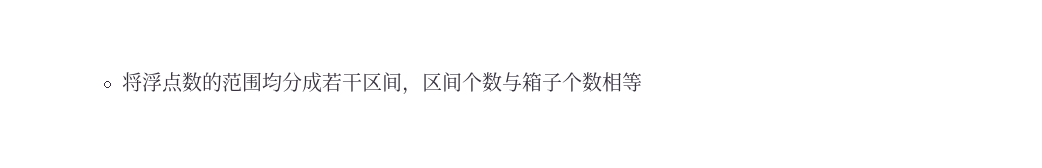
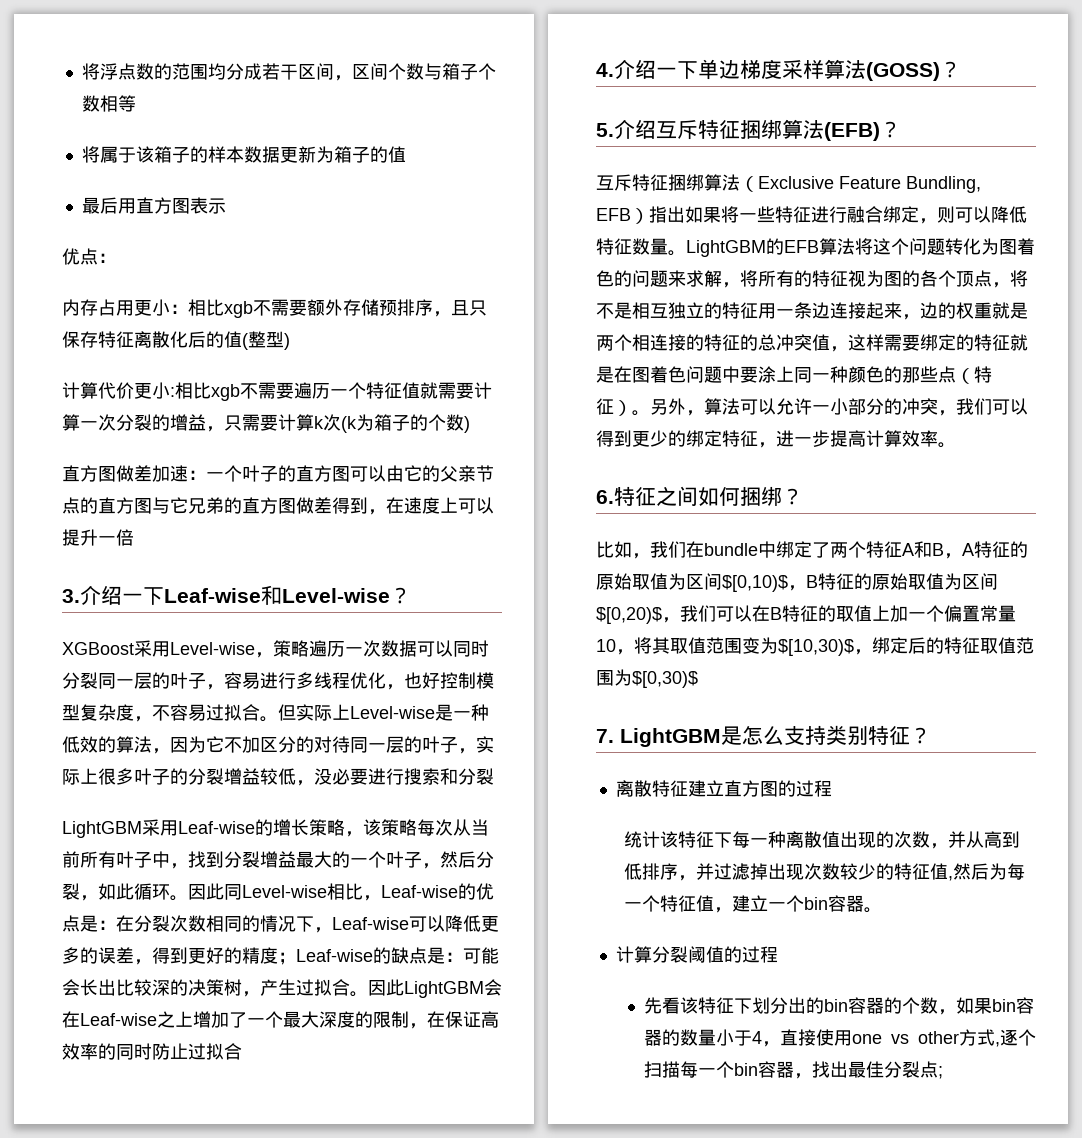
(642, 82) none -> [81,146,406,163] [81,197,226,214] [62,248,116,265] [62,299,487,318] [62,331,290,350] [62,382,492,401] [62,414,470,433] [62,465,494,482] [62,497,494,515] [62,529,134,546] [62,585,411,605] [62,640,489,658] [62,672,494,690] [62,704,489,722] [62,736,494,754] [62,768,494,786] [62,819,489,838] [62,851,494,869] [62,883,494,901] [62,915,499,933] [62,947,499,965] [62,979,502,998] [62,1011,499,1029] [62,1043,242,1060] [596,59,961,81] [596,119,901,141] [596,174,981,193] [596,206,1027,224] [596,238,1035,257] [596,270,1028,288] [596,302,1028,320] [596,334,1028,352] [596,366,992,384] [596,398,1028,416] [596,430,956,448] [596,486,803,506] [596,541,1028,559] [596,573,998,592] [596,605,1016,624] [596,637,1034,656] [596,669,698,688] [596,725,931,747] [615,780,832,797] [624,831,1021,849] [624,863,1026,881] [624,895,883,913] [615,946,778,963] [643,997,1034,1015] [643,1029,1036,1047] [643,1061,943,1079] // 将属于该箱子的样本数据更新为箱子的值 // 最后用直方图表示 // 优点： // 内存占用更小：相比xgb不需要额外存储预排序，且只保存特征离散化后的值(整型) // 计算代价更小:相比xgb不需要遍历一个特征值就需要计算一次分裂的增益，只需要计算k次(k为箱子的个数) // 直方图做差加速：一个叶子的直方图可以由它的父亲节点的直方图与它兄弟的直方图做差得到，在速度上可以提升一倍 // 3.介绍一下Leaf-wise和Level-wise？ // XGBoost采用Level-wise，策略遍历一次数据可以同时分裂同一层的叶子，容易进行多线程优化，也好控制模型复杂度，不容易过拟合。但实际上Level-wise是一种低效的算法，因为它不加区分的对待同一层的叶子，实际上很多叶子的分裂增益较低，没必要进行搜索和分裂 // LightGBM采用Leaf-wise的增长策略，该策略每次从当前所有叶子中，找到分裂增益最大的一个叶子，然后分裂，如此循环。因此同Level-wise相比，Leaf-wise的优点是：在分裂次数相同的情况下，Leaf-wise可以降低更多的误差，得到更好的精度；Leaf-wise的缺点是：可能会长出比较深的决策树，产生过拟合。因此LightGBM会在Leaf-wise之上增加了一个最大深度的限制，在保证高效率的同时防止过拟合 // 4.介绍一下单边梯度采样算法(GOSS)？ // 5.介绍互斥特征捆绑算法(EFB)？ // 互斥特征捆绑算法（Exclusive Feature Bundling, EFB）指出如果将一些特征进行融合绑定，则可以降低特征数量。LightGBM的EFB算法将这个问题转化为图着色的问题来求解，将所有的特征视为图的各个顶点，将不是相互独立的特征用一条边连接起来，边的权重就是两个相连接的特征的总冲突值，这样需要绑定的特征就是在图着色问题中要涂上同一种颜色的那些点（特征）。另外，算法可以允许一小部分的冲突，我们可以得到更少的绑定特征，进一步提高计算效率。 // 6.特征之间如何捆绑？ // 比如，我们在bundle中绑定了两个特征A和B，A特征的原始取值为区间$[0,10)$，B特征的原始取值为区间$[0,20)$，我们可以在B特征的取值上加一个偏置常量10，将其取值范围变为$[10,30)$，绑定后的特征取值范围为$[0,30)$ // 7. LightGBM是怎么支持类别特征？ // 离散特征建立直方图的过程 // 统计该特征下每一种离散值出现的次数，并从高到低排序，并过滤掉出现次数较少的特征值,然后为每一个特征值，建立一个bin容器。 // 计算分裂阈值的过程 // 先看该特征下划分出的bin容器的个数，如果bin容器的数量小于4，直接使用one vs other方式,逐个扫描每一个bin容器，找出最佳分裂点;

